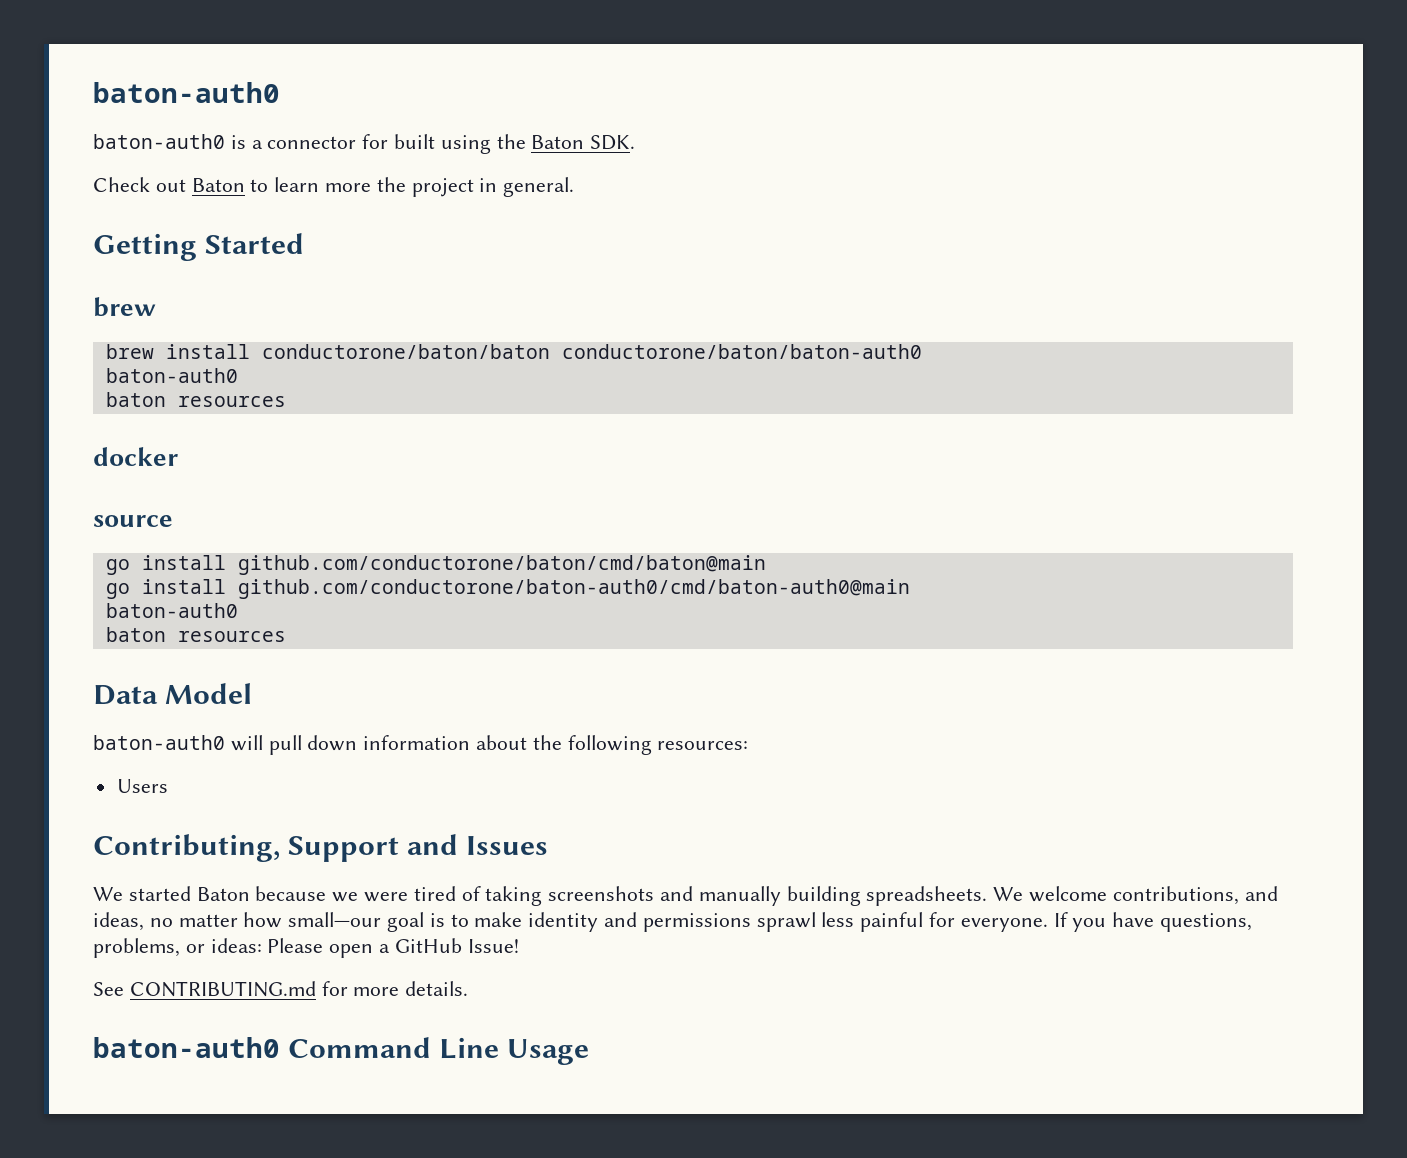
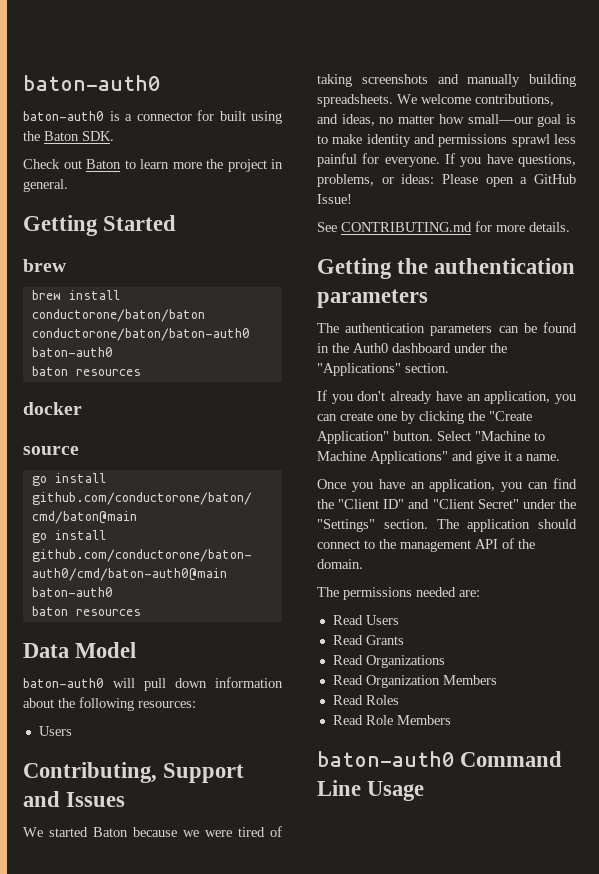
(469, 988) none -> [317,258,576,279] [317,289,428,308] [317,322,577,336] [317,343,507,353] [317,363,449,376] [317,390,576,404] [317,411,532,424] [317,431,545,444] [317,451,560,464] [317,478,577,492] [317,499,576,509] [317,519,577,532] [317,538,535,552] [317,559,363,569] [317,587,480,600] [332,615,399,625] [332,635,404,645] [332,655,445,668] [332,675,497,688] [332,695,399,705] [332,715,451,725] // Getting the authentication parameters // The authentication parameters can be found in the Auth0 dashboard under the "Applications" section. // If you don't already have an application, you can create one by clicking the "Create Application" button. Select "Machine to Machine Applications" and give it a name. // Once you have an application, you can find the "Client ID" and "Client Secret" under the "Settings" section. The application should connect to the management API of the domain. // The permissions needed are: // Read Users // Read Grants // Read Organizations // Read Organization Members // Read Roles // Read Role Members

